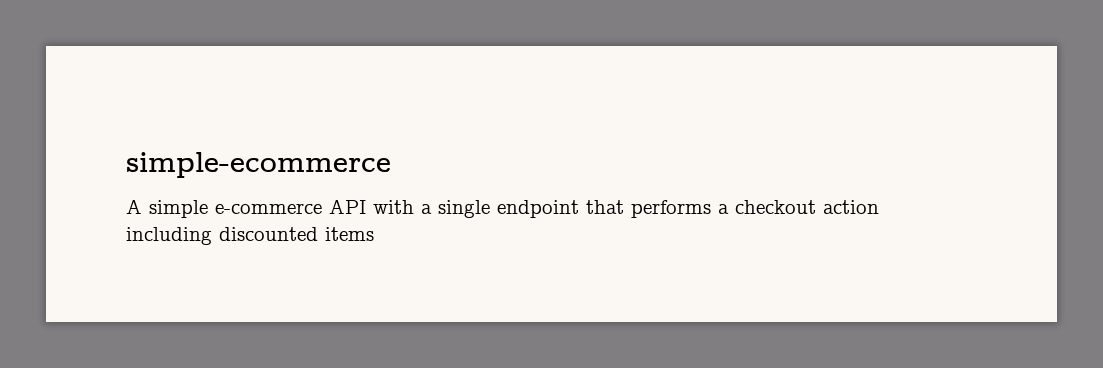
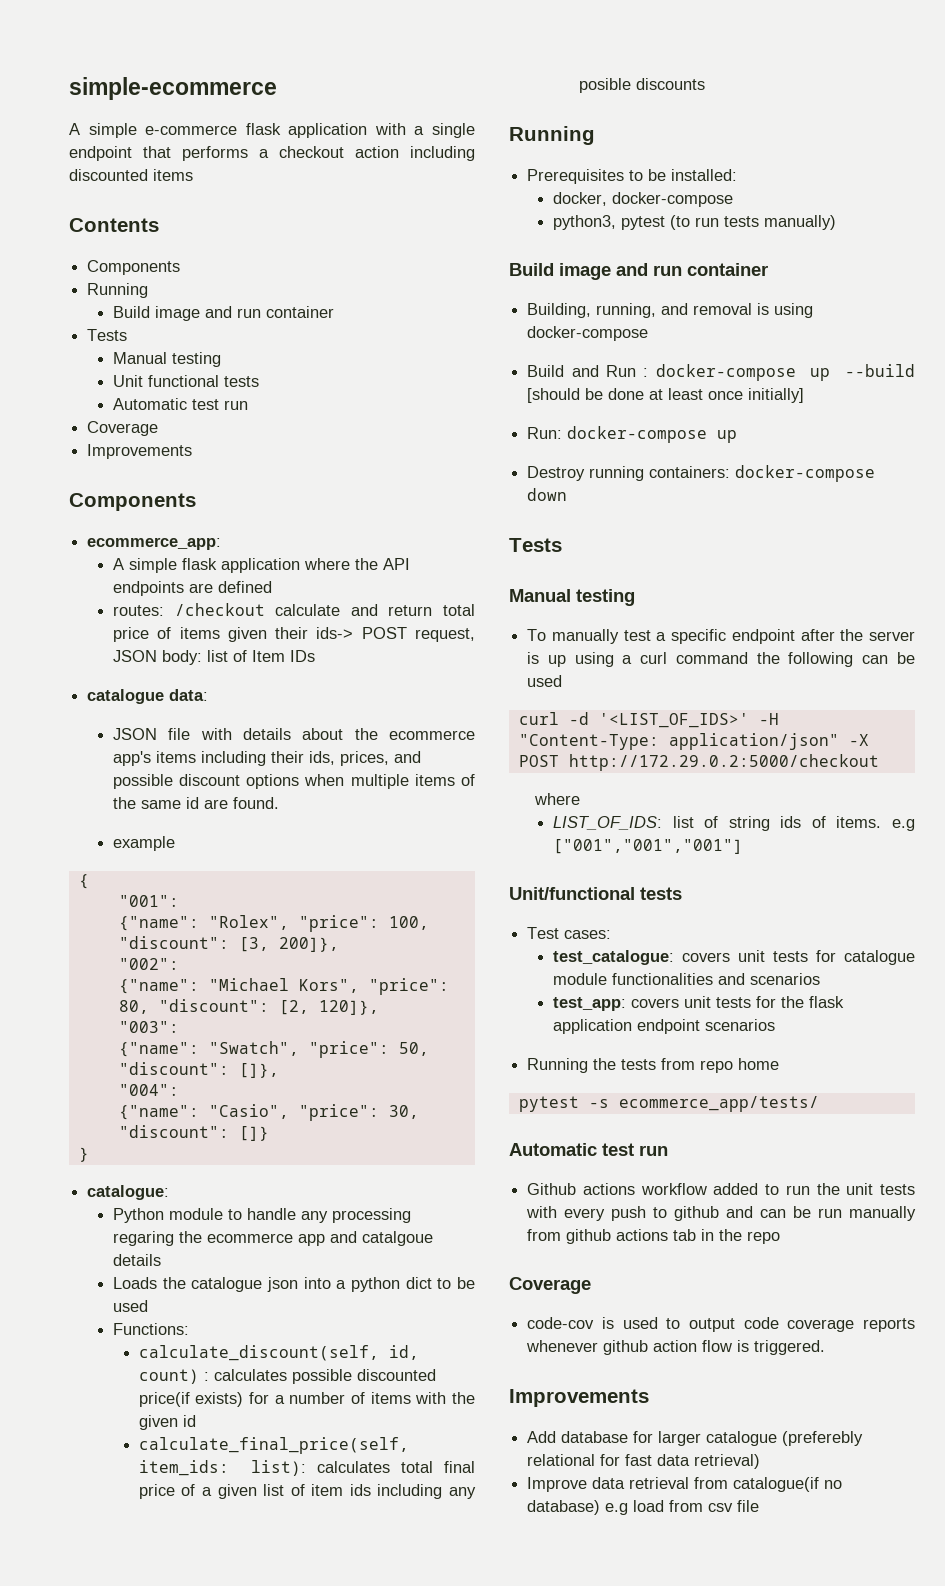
[329,199,366,214] API -> [245,123,368,138] flask application
(374, 234) none -> [69,218,159,232] [87,260,181,275] [87,283,149,298] [112,306,334,321] [87,329,128,341] [112,352,221,367] [112,375,259,387] [112,398,248,410] [87,421,159,436] [87,444,193,459] [69,493,196,511] [87,537,222,550] [112,558,410,573] [112,581,272,596] [112,603,475,616] [112,627,475,642] [112,650,315,665] [87,689,209,704] [112,728,475,740] [112,751,421,766] [112,774,476,789] [112,797,279,809] [112,836,175,851] [78,874,89,889] [118,895,179,907] [118,915,429,932] [118,936,339,952] [118,958,179,970] [118,978,449,995] [118,999,379,1015] [118,1021,179,1033] [118,1041,429,1058] [118,1062,279,1078] [118,1084,179,1096] [118,1104,419,1121] [118,1125,269,1141] [78,1147,89,1162] [87,1185,170,1200] [112,1208,411,1223] [112,1231,433,1246] [112,1254,161,1266] [112,1277,476,1292] [112,1300,148,1312] [112,1323,189,1335] [138,1345,419,1361] [138,1369,436,1384] [138,1392,475,1407] [138,1415,196,1430] [138,1437,409,1454] [138,1460,475,1476] [138,1484,476,1499] [578,78,705,93] [509,126,595,145] [527,169,738,184] [552,192,733,207] [552,215,836,230] [509,263,768,280] [527,303,814,318] [527,326,649,341] [527,364,915,381] [527,388,805,403] [527,426,738,443] [527,465,876,482] [527,488,568,501] [509,538,562,552] [509,589,635,606] [527,629,915,644] [527,652,915,667] [527,675,563,687] [518,712,779,728] [518,733,869,750] [518,754,879,771] [533,793,580,805] [552,816,915,831] [552,839,743,854] [509,887,682,900] [527,927,612,939] [552,950,915,965] [552,973,820,985] [552,996,844,1011] [552,1019,775,1034] [527,1058,780,1073] [518,1096,819,1112] [509,1143,668,1156] [527,1183,915,1195] [526,1206,917,1221] [527,1229,781,1244] [509,1277,591,1294] [527,1317,915,1332] [526,1340,826,1355] [509,1389,649,1407] [527,1431,864,1446] [527,1454,761,1469] [527,1477,843,1492] [527,1500,760,1515] // Contents // Components // Running // Build image and run container // Tests // Manual testing // Unit functional tests // Automatic test run // Coverage // Improvements // Components // ecommerce_app: // A simple flask application where the API endpoints are defined // routes: /checkout calculate and return total price of items given their ids-> POST request, JSON body: list of Item IDs // catalogue data: // JSON file with details about the ecommerce app's items including their ids, prices, and possible discount options when multiple items of the same id are found. // example // { // "001": // {"name": "Rolex", "price": 100, "discount": [3, 200]}, // "002": // {"name": "Michael Kors", "price": 80, "discount": [2, 120]}, // "003": // {"name": "Swatch", "price": 50, "discount": []}, // "004": // {"name": "Casio", "price": 30, "discount": []} // } // catalogue: // Python module to handle any processing regaring the ecommerce app and catalgoue details // Loads the catalogue json into a python dict to be used // Functions: // calculate_discount(self, id, count) : calculates possible discounted price(if exists) for a number of items with the given id // calculate_final_price(self, item_ids: list): calculates total final price of a given list of item ids including any posible discounts // Running // Prerequisites to be installed: // docker, docker-compose // python3, pytest (to run tests manually) // Build image and run container // Building, running, and removal is using docker-compose // Build and Run : docker-compose up --build [should be done at least once initially] // Run: docker-compose up // Destroy running containers: docker-compose down // Tests // Manual testing // To manually test a specific endpoint after the server is up using a curl command the following can be used // curl -d '<LIST_OF_IDS>' -H "Content-Type: application/json" -X POST http://172.29.0.2:5000/checkout // where // LIST_OF_IDS: list of string ids of items. e.g ["001","001","001"] // Unit/functional tests // Test cases: // test_catalogue: covers unit tests for catalogue module functionalities and scenarios // test_app: covers unit tests for the flask application endpoint scenarios // Running the tests from repo home // pytest -s ecommerce_app/tests/ // Automatic test run // Github actions workflow added to run the unit tests with every push to github and can be run manually from github actions tab in the repo // Coverage // code-cov is used to output code coverage reports whenever github action flow is triggered. // Improvements // Add database for larger catalogue (preferebly relational for fast data retrieval) // Improve data retrieval from catalogue(if no database) e.g load from csv file

